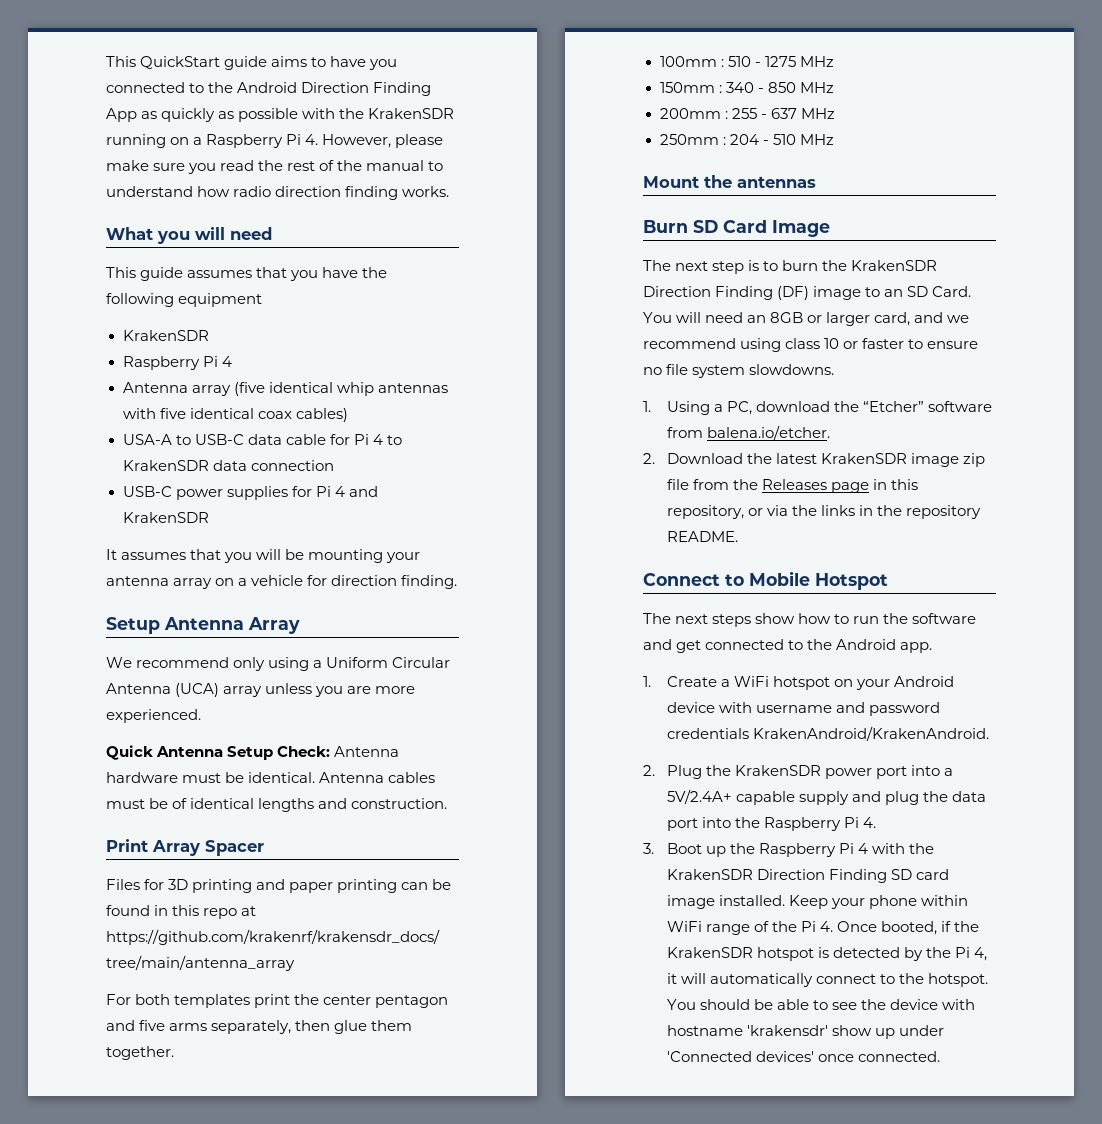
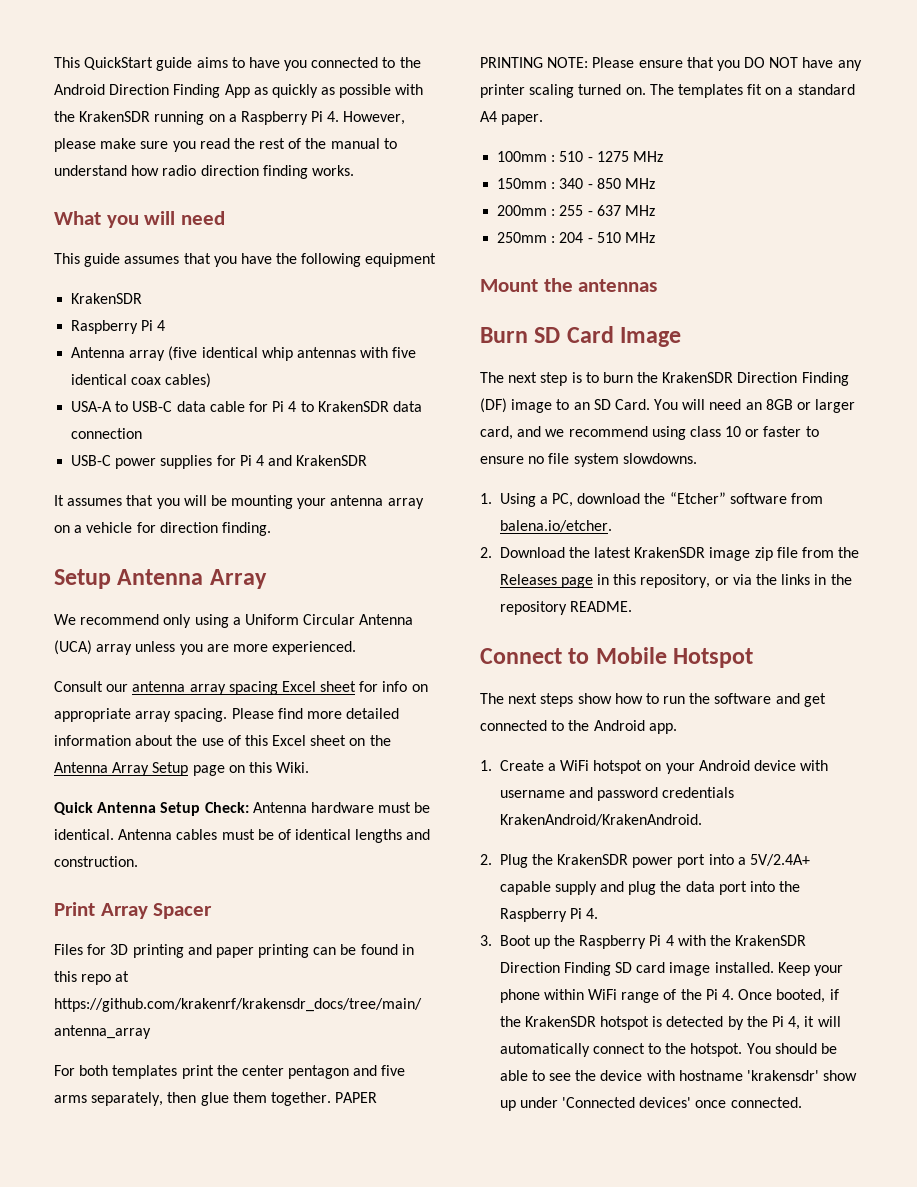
(201, 716) none -> [54,681,428,695] [54,708,400,722] [54,735,391,746] [54,762,310,776] // Consult our antenna array spacing Excel sheet for info on appropriate array spacing. Please find more detailed information about the use of this Excel sheet on the Antenna Array Setup page on this Wiki.
(174, 1053) none -> [335,1092,378,1103] [480,57,862,71] [480,84,855,98] [480,111,544,125] PAPER PRINTING NOTE: Please ensure that you DO NOT have any printer scaling turned on. The templates fit on a standard A4 paper.

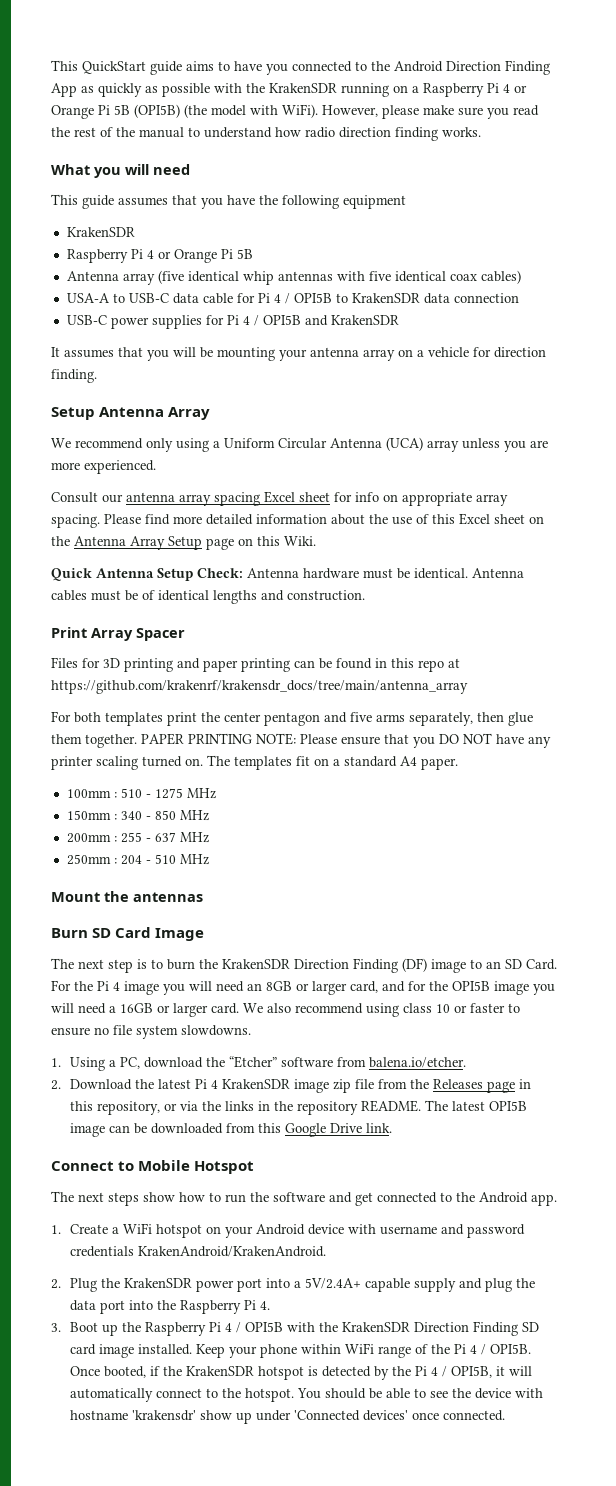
[327,111,340,122] 4. -> [503,84,527,93] [51,104,318,119] 4 or Orange Pi 5B (OPI5B) (the model with WiFi).
(166, 325) none -> [157,249,253,263] or Orange Pi 5B
(297, 406) none -> [284,293,332,304] / OPI5B
(264, 460) none -> [253,315,301,326] / OPI5B
[654,399,679,410] You -> [51,980,185,995] For the Pi 4 image you
[545,429,565,437] we -> [408,981,555,995] [51,1003,291,1017] for the OPI5B image you will need a 16GB or larger card. We also
(632, 552) none -> [195,1079,219,1089] Pi 4
(632, 606) none -> [425,1100,528,1111] [70,1123,393,1137] The latest OPI5B image can be downloaded from this Google Drive link.
(674, 940) none -> [236,1322,284,1333] / OPI5B
[722,989,735,1000] 4. -> [470,1344,532,1355] 4 / OPI5B.
[788,1016,801,1030] 4, -> [431,1366,493,1378] 4 / OPI5B,

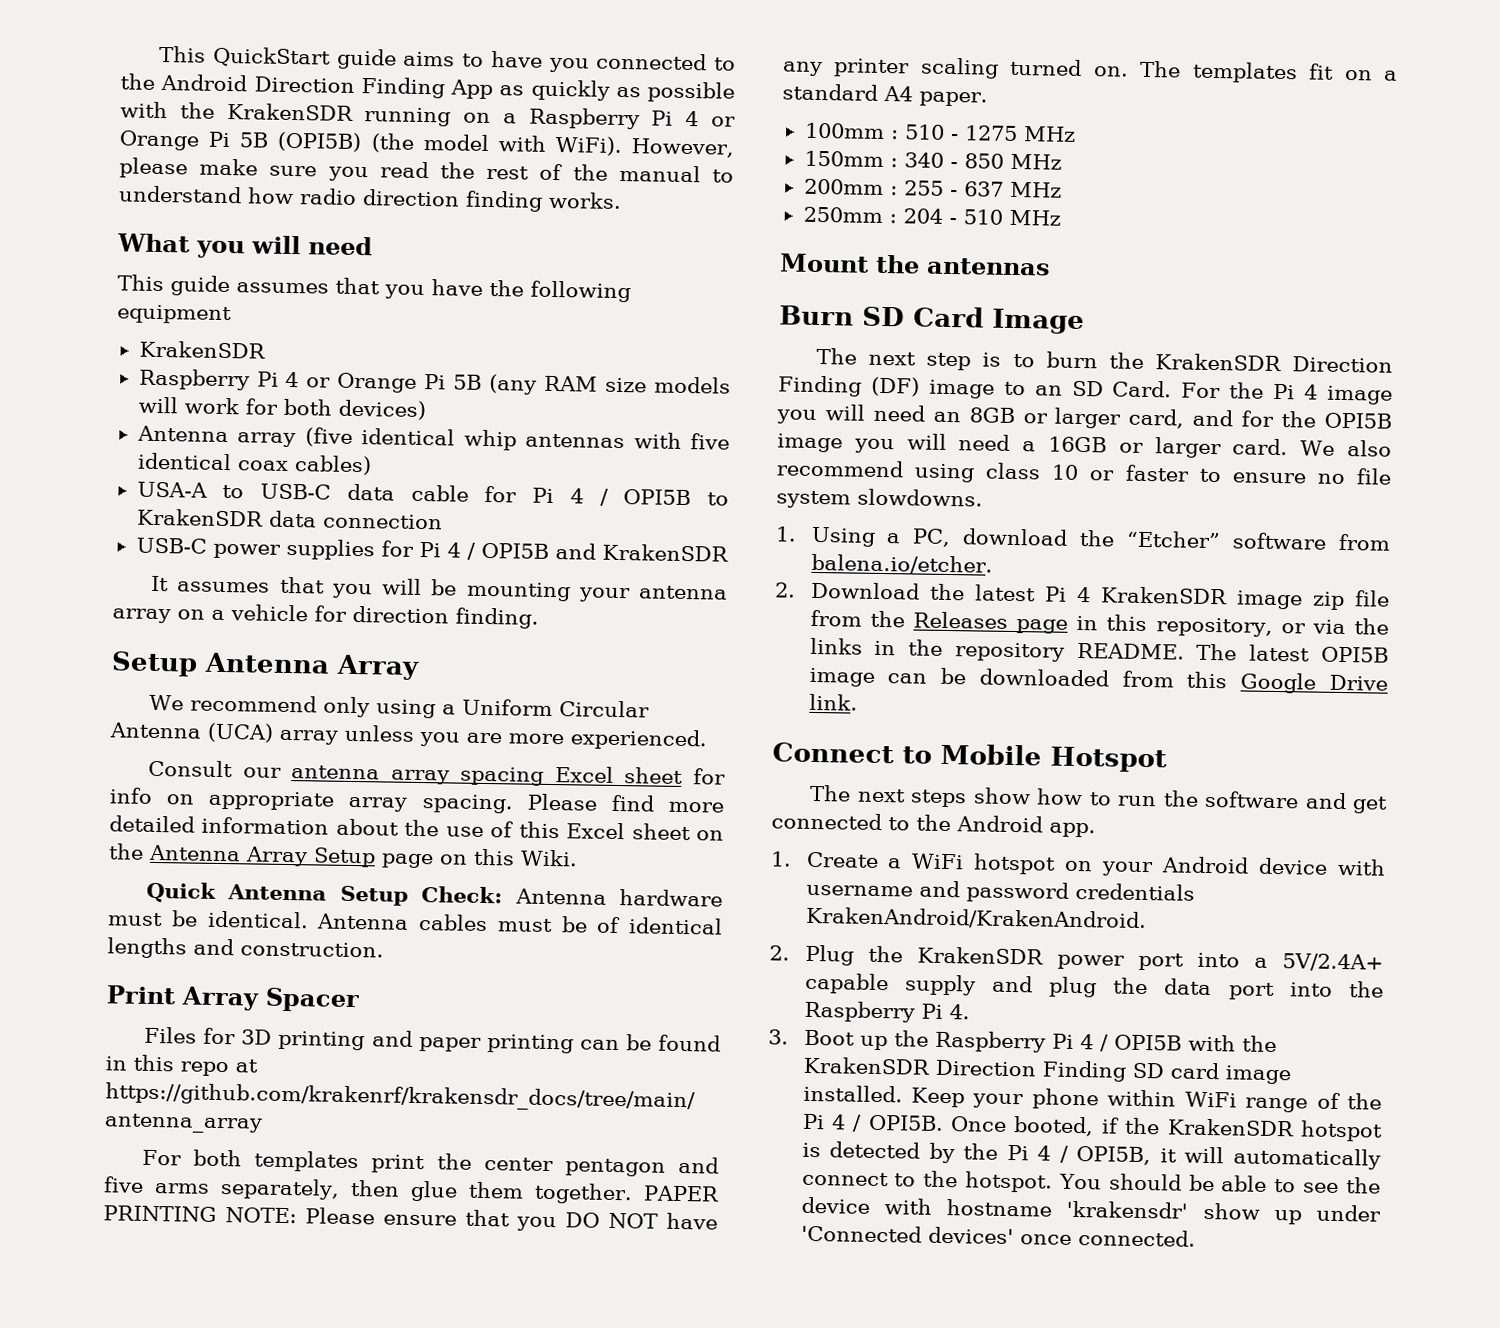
(253, 254) none -> [489,374,731,395] [137,396,426,421] (any RAM size models will work for both devices)

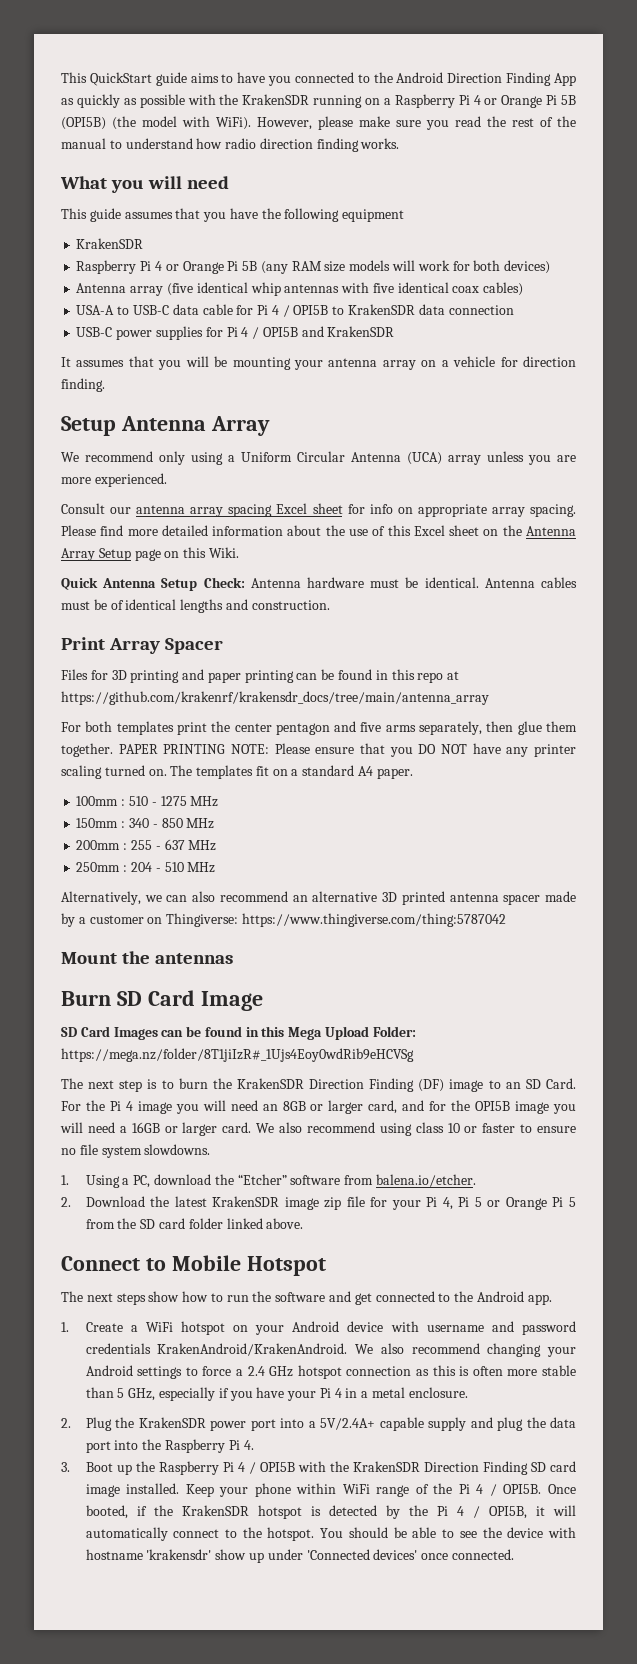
(1061, 217) none -> [61,891,576,905] [61,913,506,927] // Alternatively, we can also recommend an alternative 3D printed antenna spacer made by a customer on Thingiverse: https://www.thingiverse.com/thing:5787042
(1085, 321) none -> [61,1026,416,1040] [61,1048,414,1062] // SD Card Images can be found in this Mega Upload Folder: https://mega.nz/folder/8T1jiIzR#_1Ujs4Eoy0wdRib9eHCVSg
[1043,586,1091,603] Pi 4 -> (207, 1201) none
[809,609,1389,637] [809,637,1389,663] [808,667,1388,694] [808,693,858,711] from the Releases page in this repository, or via the links in the repository README. The latest OPI5B image can be downloaded from this Google Drive link. -> [370,1197,577,1210] [85,1218,304,1229] for your Pi 4, Pi 5 or Orange Pi 5 from the SD card folder linked above.
(1147, 918) none -> [355,1343,576,1357] [85,1365,576,1379] [85,1387,468,1401] We also recommend changing your Android settings to force a 2.4 GHz hotspot connection as this is often more stable than 5 GHz, especially if you have your Pi 4 in a metal enclosure.

